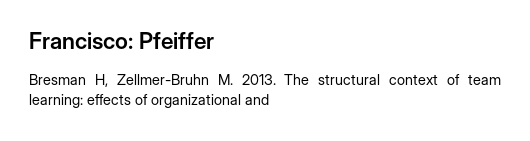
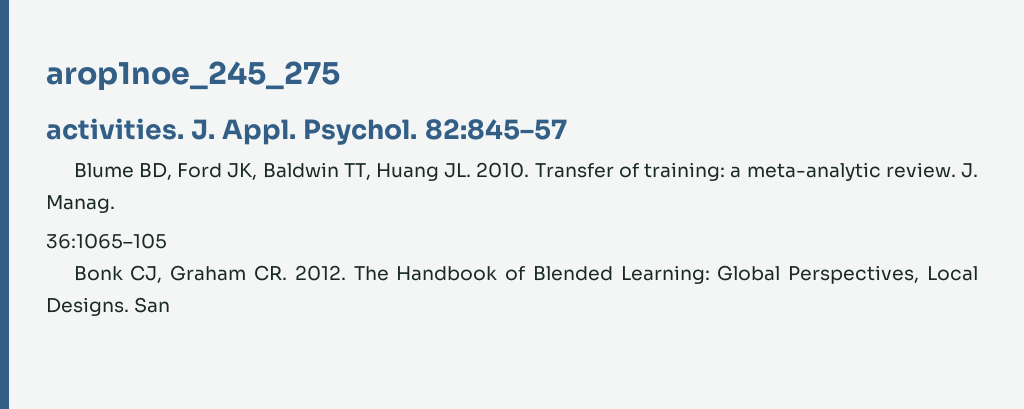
[29,32,215,50] [29,74,502,87] [29,94,269,108] Francisco: Pfeiffer // Bresman H, Zellmer-Bruhn M. 2013. The structural context of team learning: effects of organizational and -> [46,61,340,90] [46,118,567,145] [73,162,978,181] [46,195,115,213] [46,233,167,249] [73,265,979,284] [46,297,171,316] arop1noe_245_275 // activities. J. Appl. Psychol. 82:845–57 // Blume BD, Ford JK, Baldwin TT, Huang JL. 2010. Transfer of training: a meta-analytic review. J. Manag. // 36:1065–105 // Bonk CJ, Graham CR. 2012. The Handbook of Blended Learning: Global Perspectives, Local Designs. San

